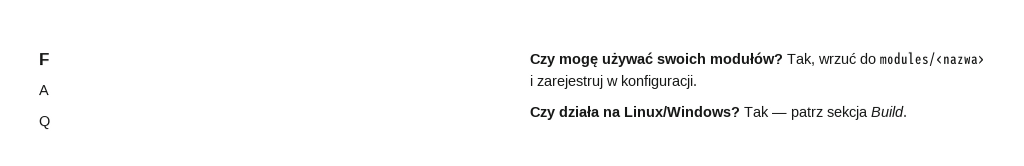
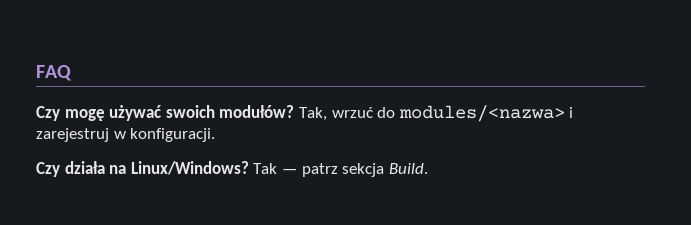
[38,53,49,66] [39,85,50,96] [39,116,51,130] F // A // Q -> [36,65,72,81] FAQ

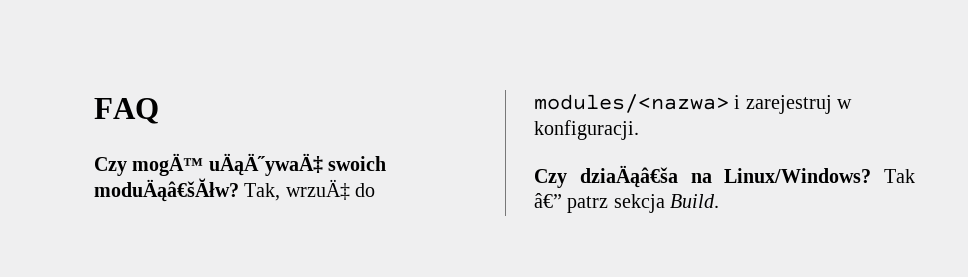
[64,105,373,121] mogę używać swoich modułów? Tak, wrzuć -> [132,153,387,176] [94,178,350,202] mogÄ™ uÄąÄ˝ywaÄ‡ swoich moduÄąâ€šĂłw? Tak, wrzuÄ‡
[64,161,105,174] działa -> [579,165,678,188] dziaÄąâ€ša
[281,169,297,174] — -> [534,193,562,208] â€”

